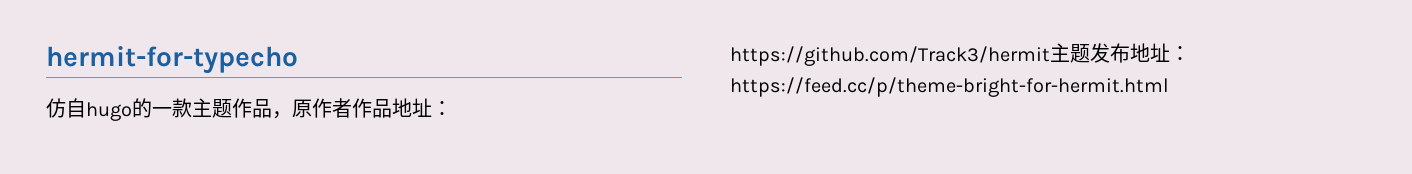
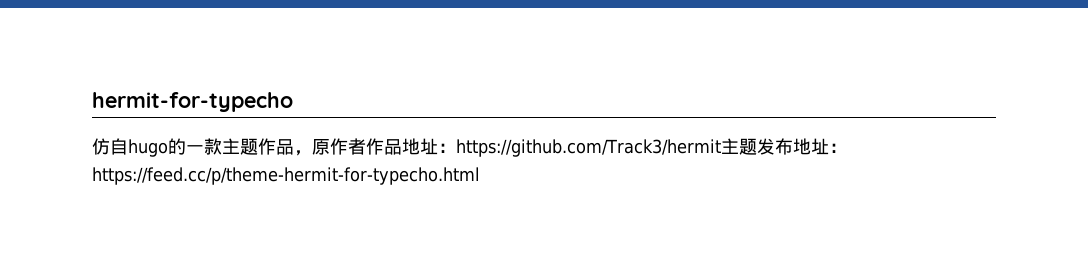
[730,77,1169,97] https://feed.cc/p/theme-bright-for-hermit.html -> [92,167,480,185] https://feed.cc/p/theme-hermit-for-typecho.html

